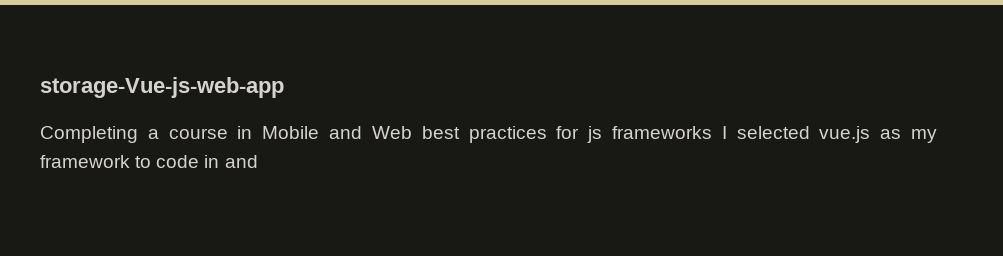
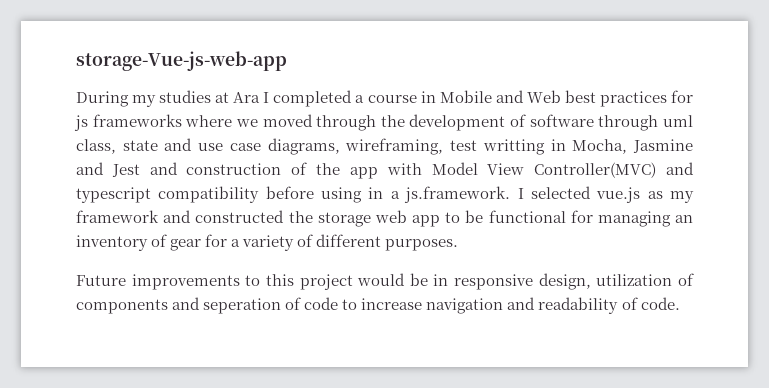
[40,126,138,143] Completing -> [76,90,353,107] During my studies at Ara I completed
(712, 132) none -> [185,114,693,131] [76,138,694,155] [76,162,695,179] [76,186,511,203] where we moved through the development of software through uml class, state and use case diagrams, wireframing, test writting in Mocha, Jasmine and Jest and construction of the app with Model View Controller(MVC) and typescript compatibility before using in a js.framework.
[135,155,258,168] to code in and -> [163,210,693,227] [76,234,459,251] [76,273,694,290] [76,297,680,314] and constructed the storage web app to be functional for managing an inventory of gear for a variety of different purposes. // Future improvements to this project would be in responsive design, utilization of components and seperation of code to increase navigation and readability of code.

